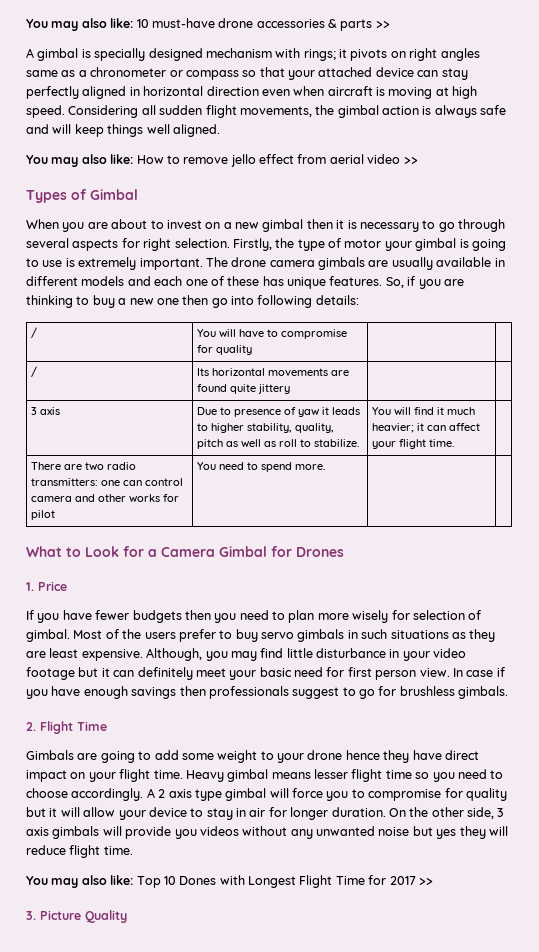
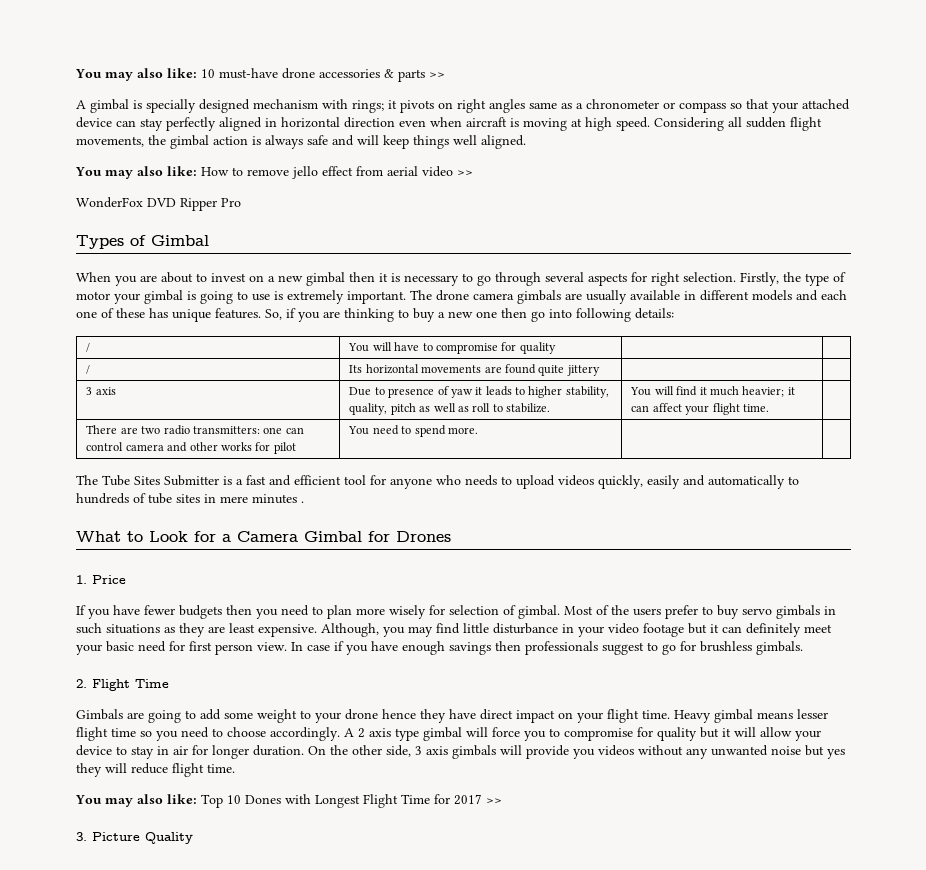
(418, 160) none -> [76,197,241,211] // WonderFox DVD Ripper Pro
(326, 467) none -> [76,475,799,489] [76,493,304,504] // The Tube Sites Submitter is a fast and efficient tool for anyone who needs to upload videos quickly, easily and automatically to hundreds of tube sites in mere minutes .

